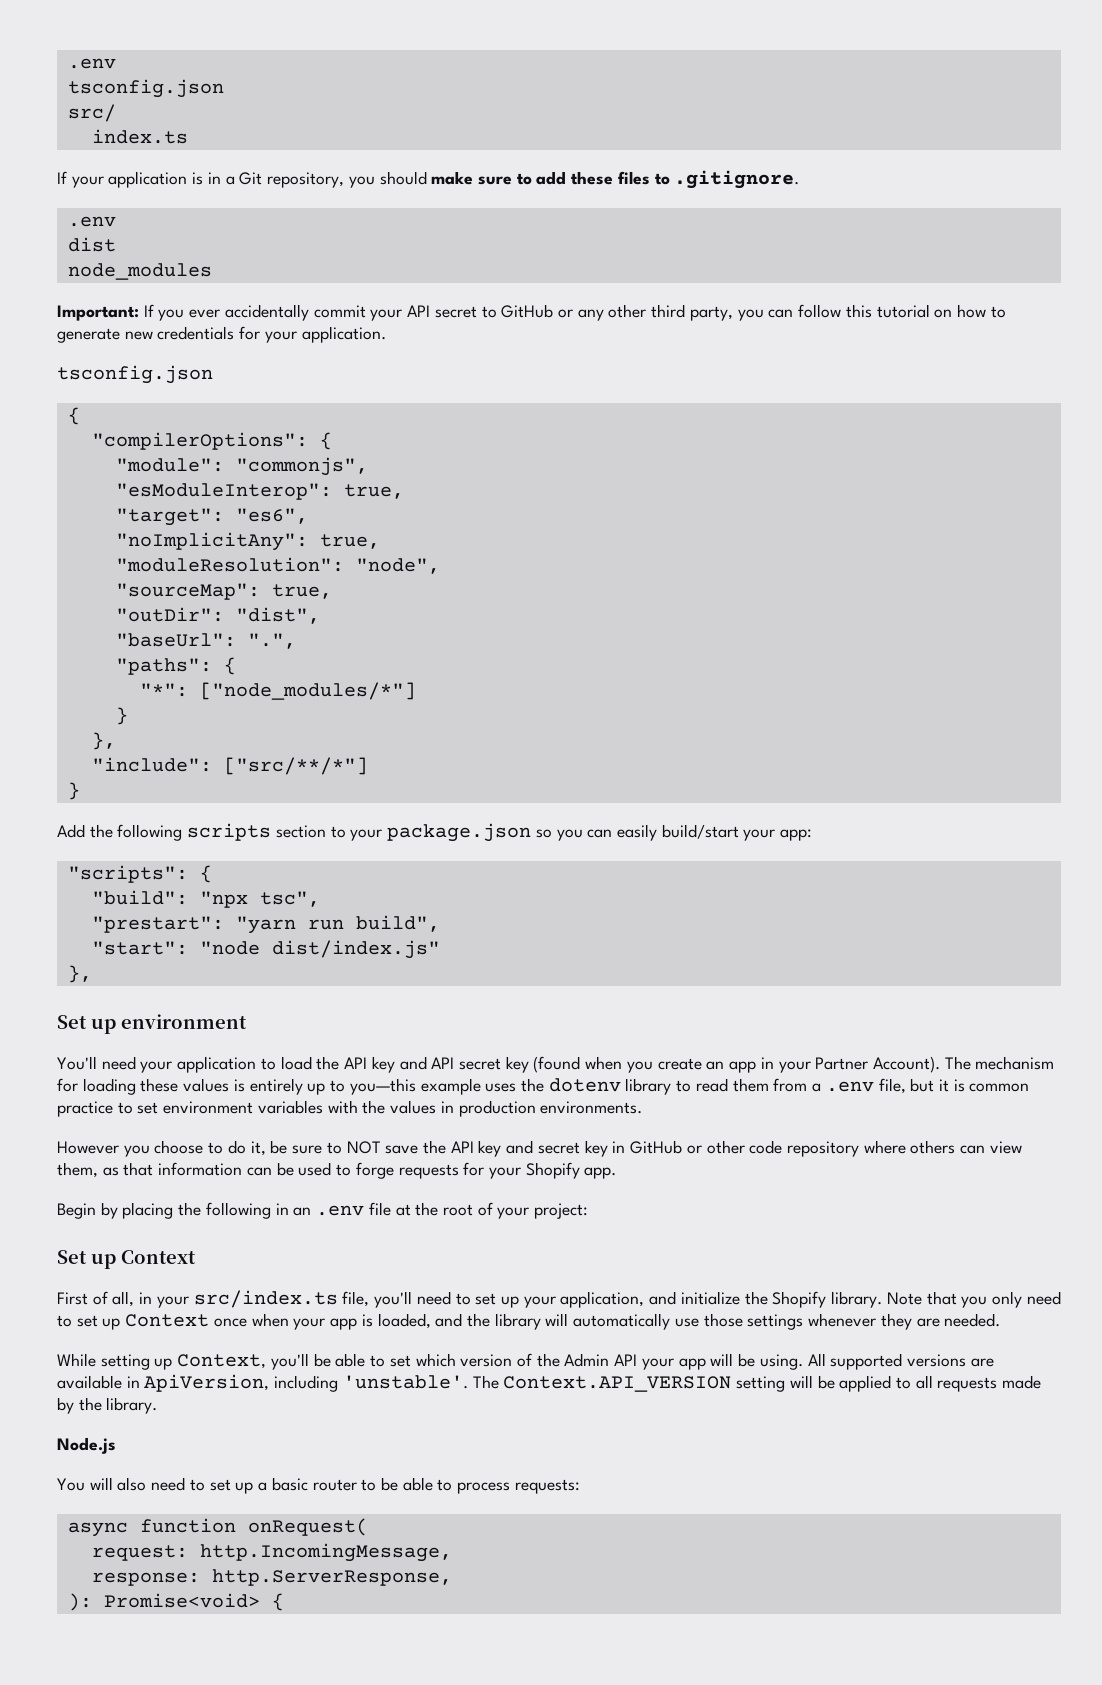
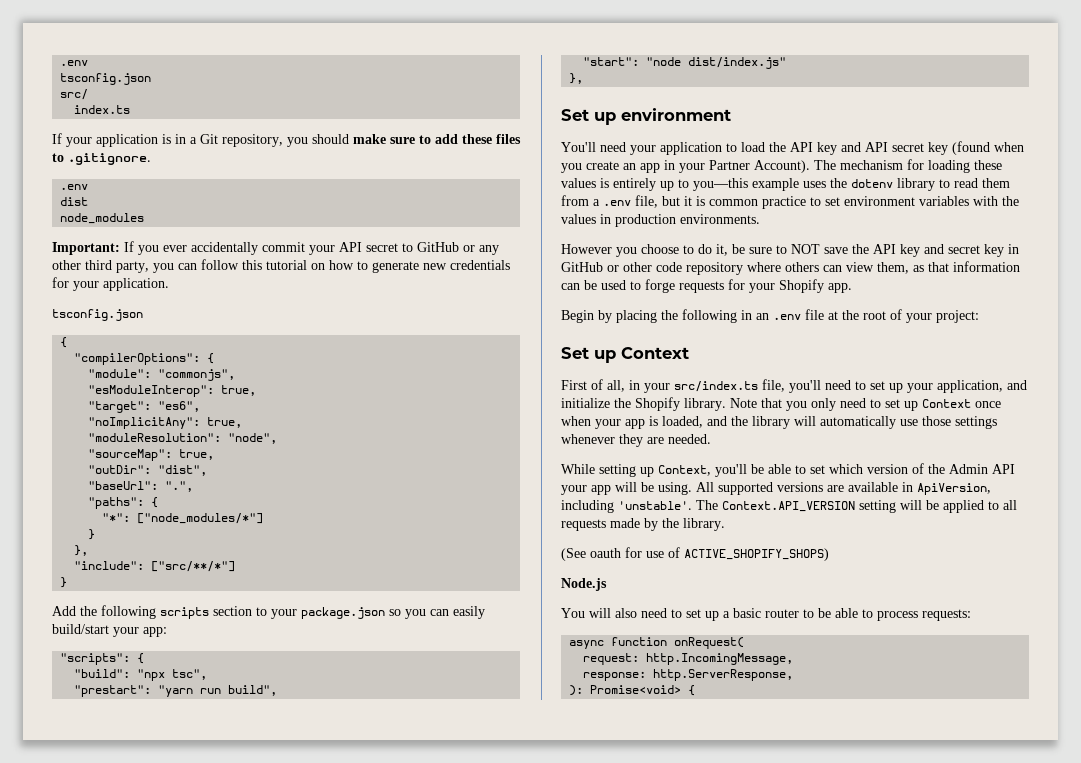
(158, 1405) none -> [561,547,829,561] // (See oauth for use of ACTIVE_SHOPIFY_SHOPS)

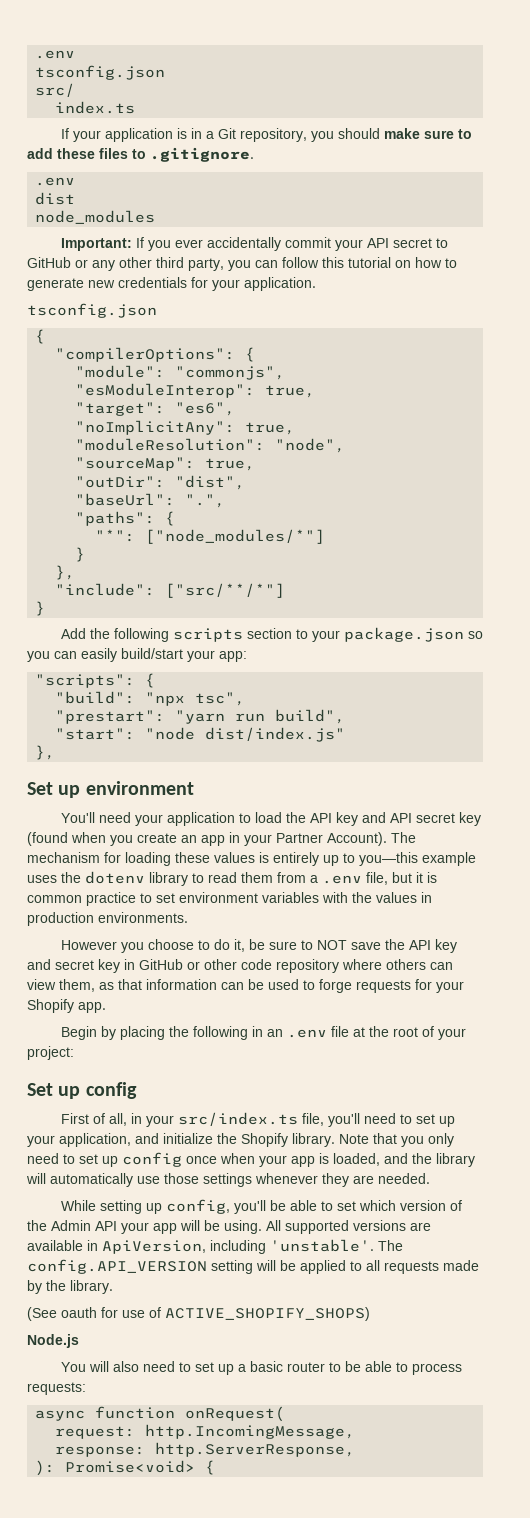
[621,347,689,359] Context -> [85,1082,137,1099] config
[922,399,971,408] Context -> [122,1152,182,1167] config
[658,465,711,476] Context, -> [165,1199,230,1214] config,
[722,501,855,512] Context.API_VERSION -> [27,1259,207,1274] config.API_VERSION

